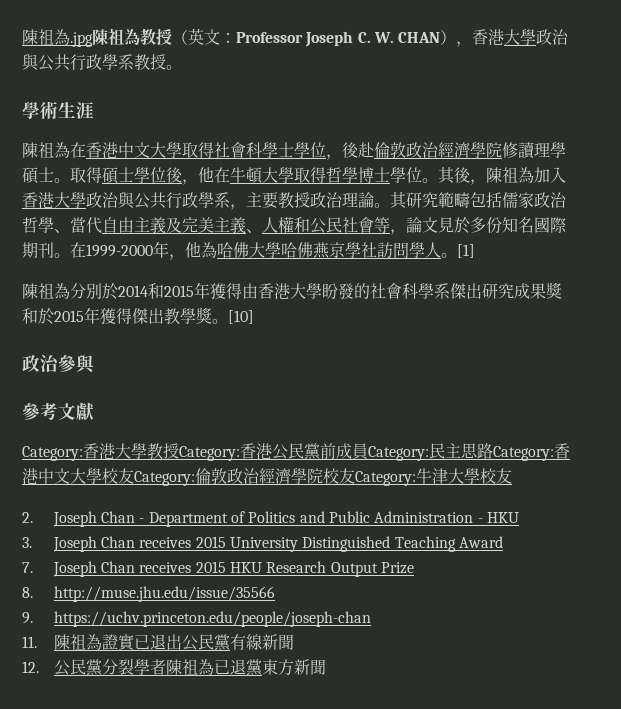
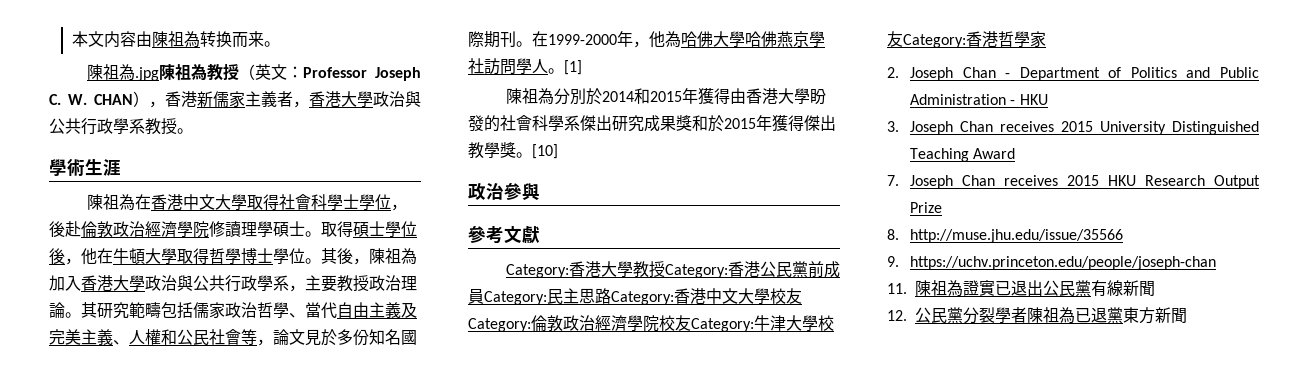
(22, 37) none -> [71,31,280,48] 本文内容由陳祖為转换而来。 //
(505, 37) none -> [197,91,341,108] 新儒家主義者，香港
(512, 476) none -> [903,31,1046,48] Category:香港哲學家

